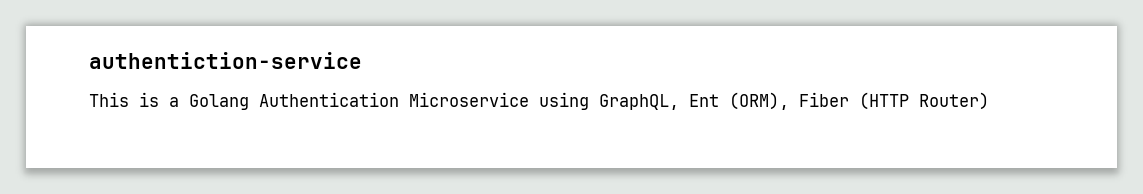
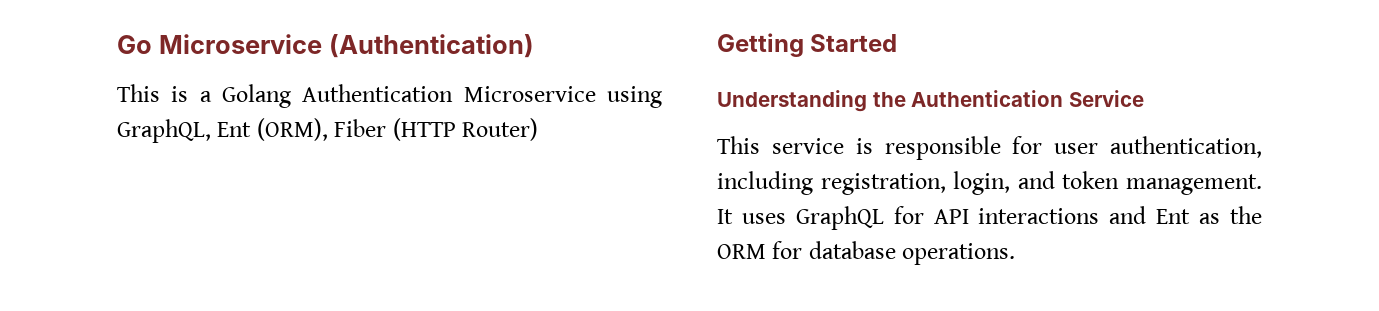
[89,52,362,69] authentiction-service -> [117,34,534,58] Go Microservice (Authentication)
(989, 101) none -> [717,33,898,57] [717,90,1144,112] [717,136,1262,160] [717,171,1262,195] [717,206,1262,230] [717,241,1016,265] // Getting Started // Understanding the Authentication Service // This service is responsible for user authentication, including registration, login, and token management. It uses GraphQL for API interactions and Ent as the ORM for database operations.

